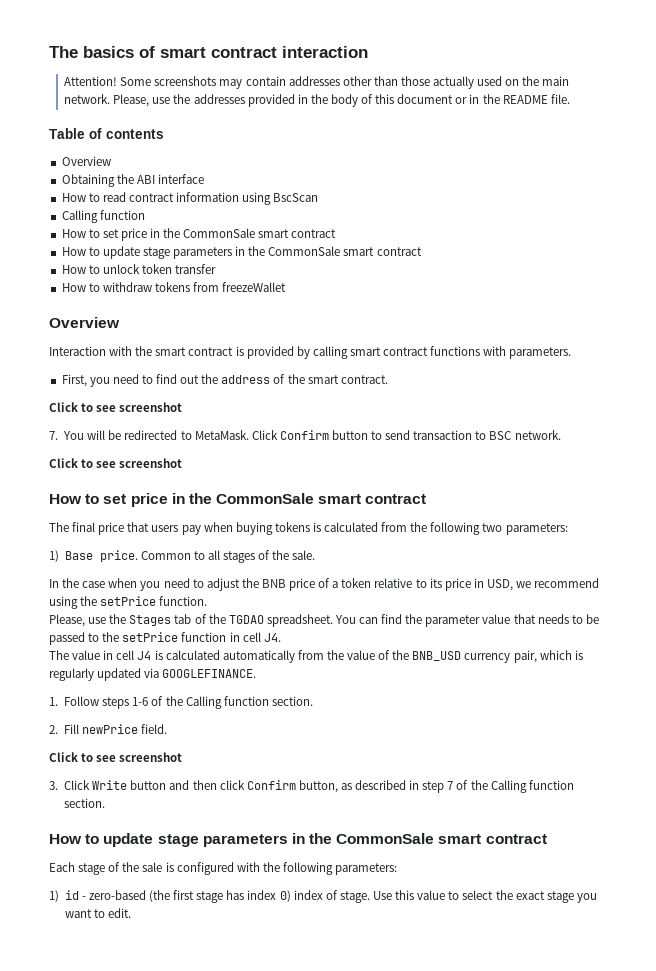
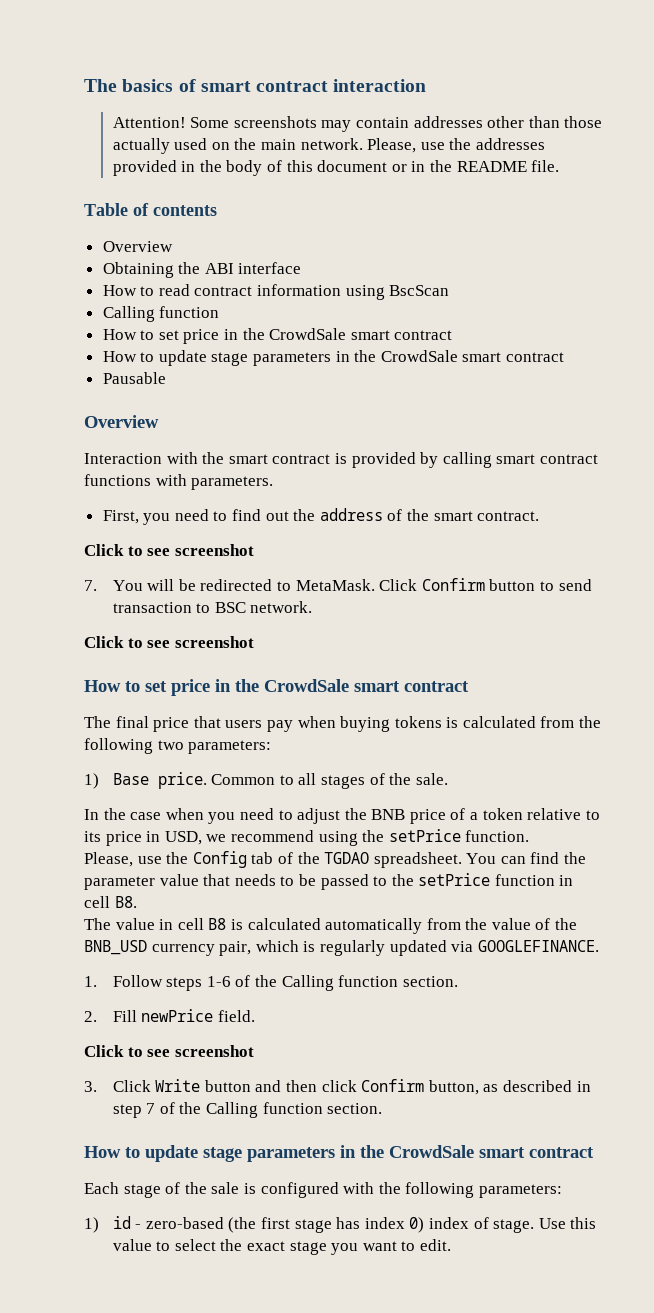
[183,228,256,238] CommonSale -> [269,328,347,340] CrowdSale
[268,246,422,256] [61,264,217,274] [61,282,287,292] CommonSale smart contract // How to unlock token transfer // How to withdraw tokens from freezeWallet -> [380,350,565,362] [102,372,166,384] CrowdSale smart contract // Pausable
[216,493,315,504] CommonSale -> [264,679,349,692] CrowdSale
[129,615,172,626] Stages -> [192,851,247,868] Config
[263,633,281,642] J4. -> [114,896,137,908] B8.
[137,651,152,660] J4 -> [208,918,227,930] B8
[336,833,435,844] CommonSale -> [389,1145,474,1158] CrowdSale

